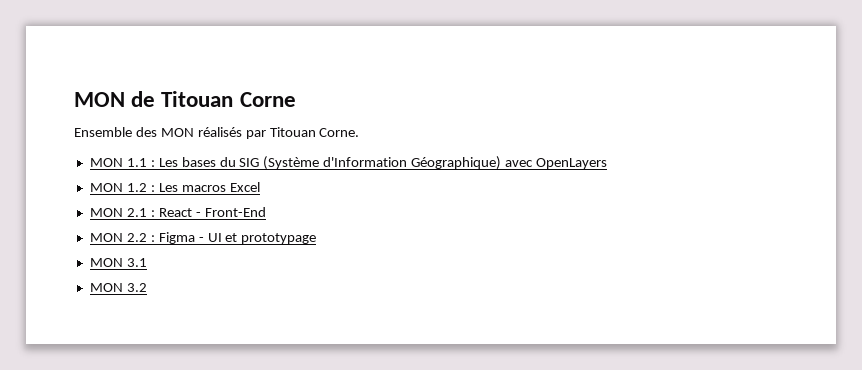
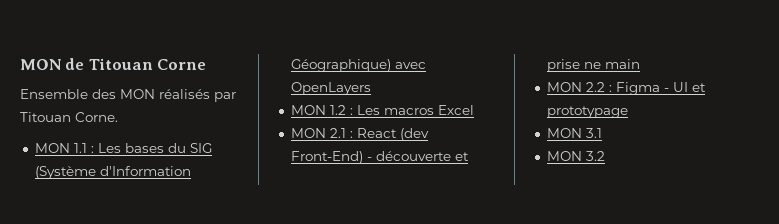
[195,207,266,217] - Front-End -> [399,128,429,141] [290,151,469,164] [546,59,640,72] (dev Front-End) - découverte et prise ne main

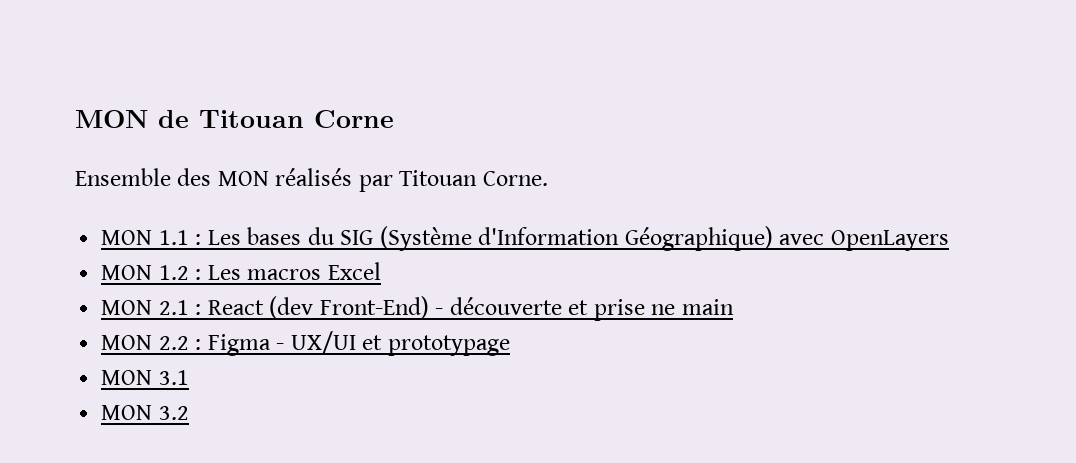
[672,82,688,92] UI -> [290,331,356,354] UX/UI

